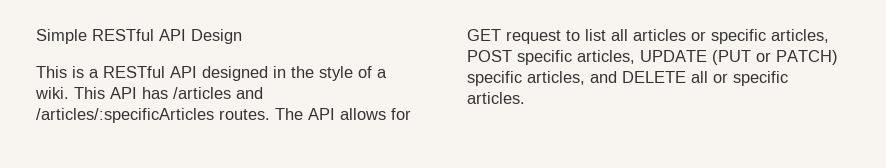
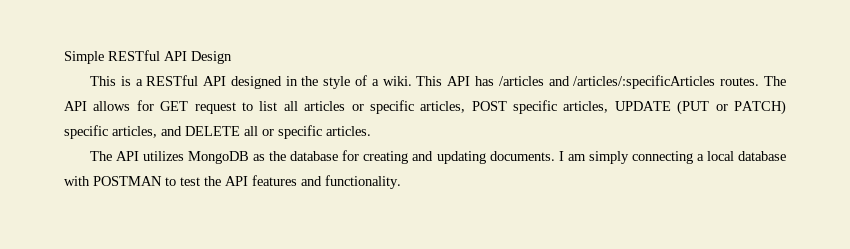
(525, 98) none -> [89,150,787,164] [64,175,401,189] // The API utilizes MongoDB as the database for creating and updating documents. I am simply connecting a local database with POSTMAN to test the API features and functionality.

